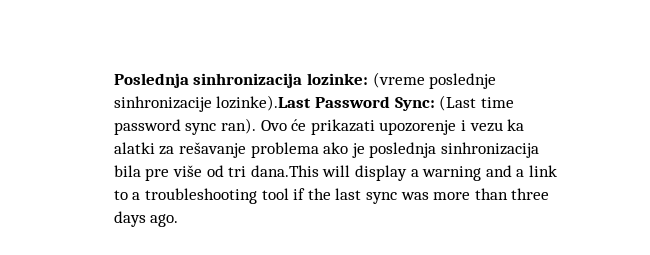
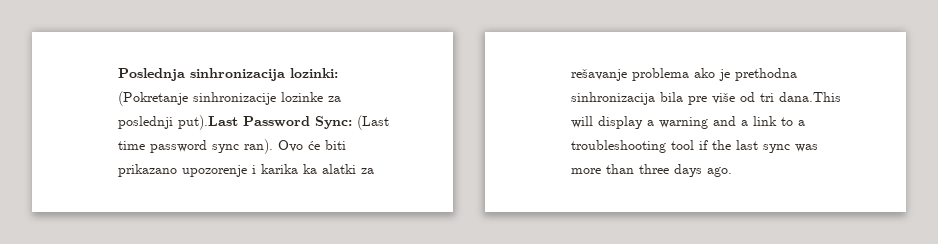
[306,72,497,89] [113,95,312,112] lozinke: (vreme poslednje sinhronizacije lozinke).Last -> [289,68,338,78] [117,91,341,106] [117,115,238,130] lozinki: (Pokretanje sinhronizacije lozinke za poslednji put).Last
[310,119,375,135] prikazati -> [324,140,346,150] [117,164,177,177] biti prikazano
[469,122,503,132] vezu -> [260,164,298,174] karika
[369,142,437,158] poslednja -> [734,68,797,81] prethodna

